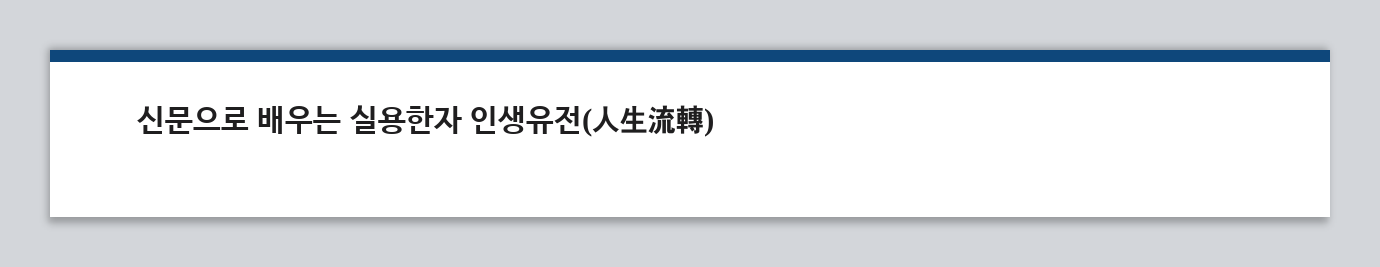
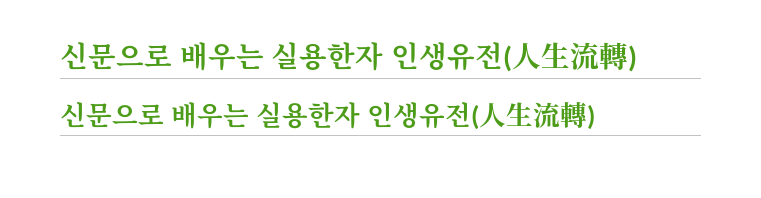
[137,105,715,137] 신문으로 배우는 실용한자 인생유전(人生流轉) -> [60,42,638,72] [60,102,596,130] 신문으로 배우는 실용한자 인생유전(人生流轉) // 신문으로 배우는 실용한자 인생유전(人生流轉)

